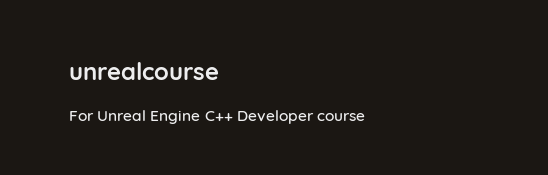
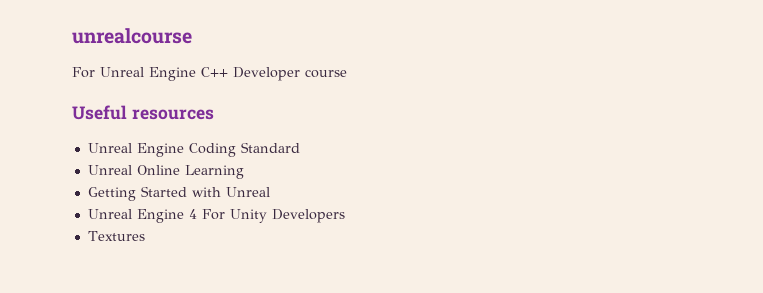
(365, 117) none -> [72,105,214,120] [87,142,300,157] [87,165,244,179] [87,186,270,201] [87,209,345,223] [87,231,145,241] // Useful resources // Unreal Engine Coding Standard // Unreal Online Learning // Getting Started with Unreal // Unreal Engine 4 For Unity Developers // Textures

